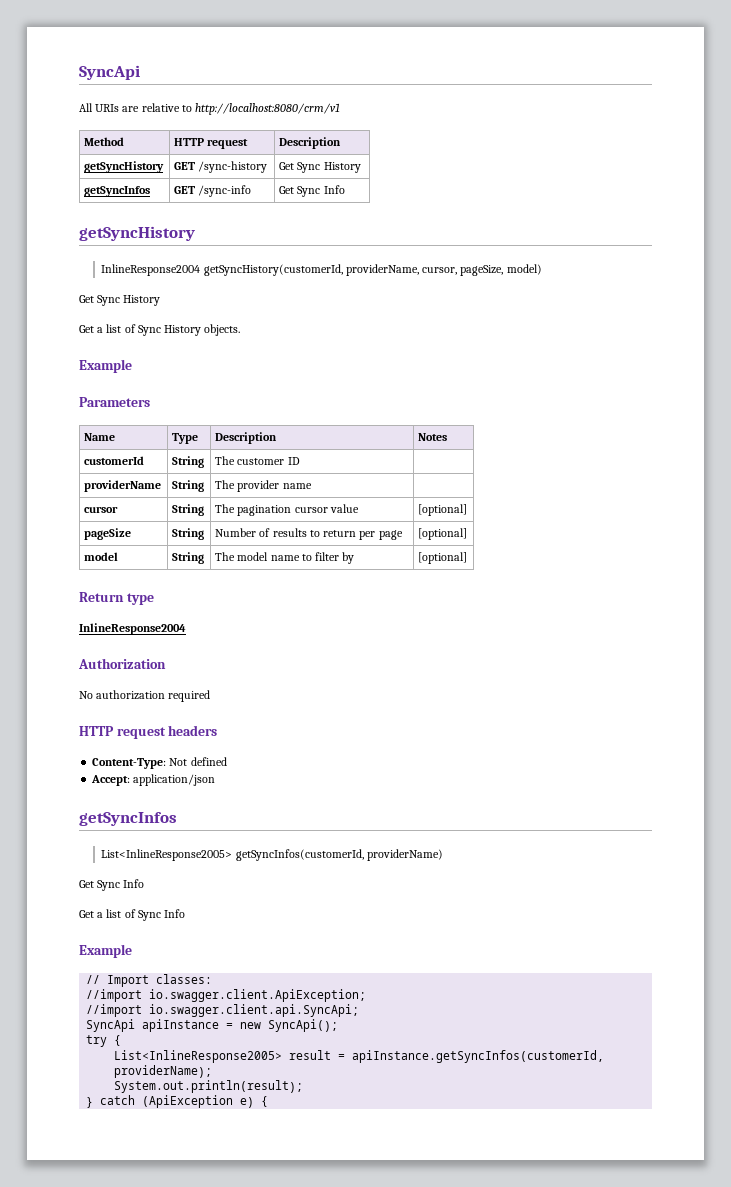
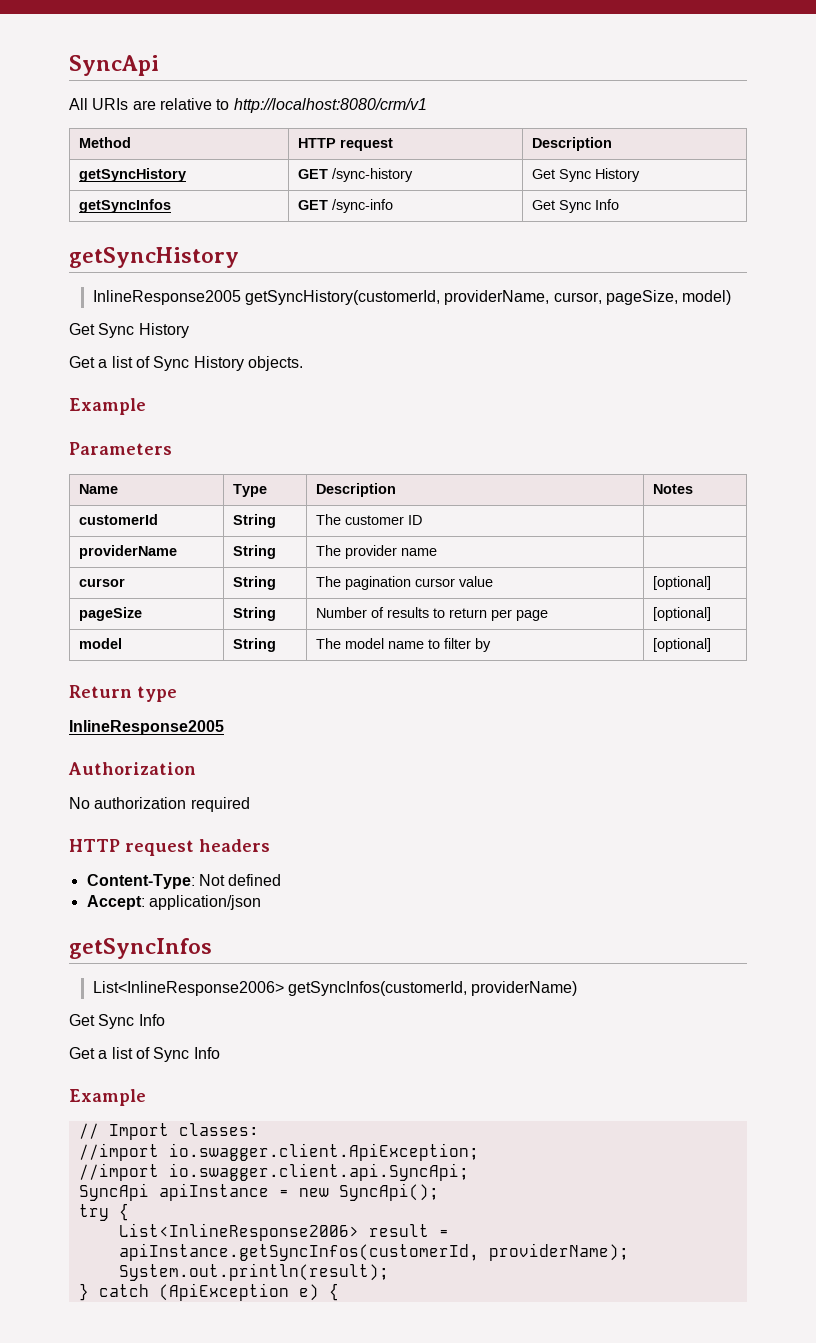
[101,264,201,276] InlineResponse2004 -> [92,290,241,305] InlineResponse2005
[79,623,186,635] InlineResponse2004 -> [69,720,224,735] InlineResponse2005
[101,849,233,861] List<InlineResponse2005> -> [92,981,284,996] List<InlineResponse2006>
[114,1050,283,1063] List<InlineResponse2005> -> [118,1223,359,1241] List<InlineResponse2006>

